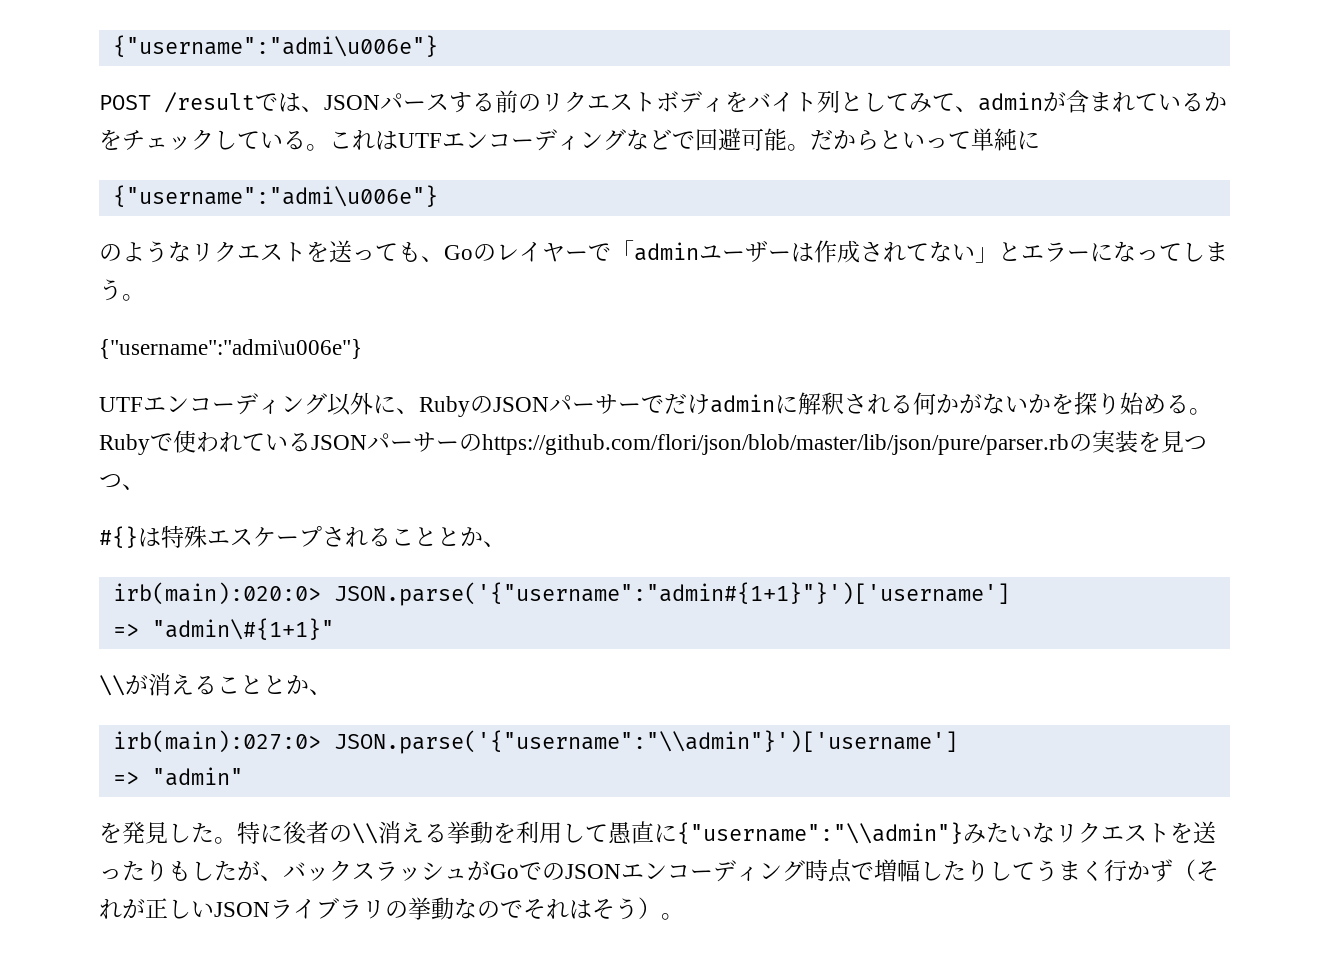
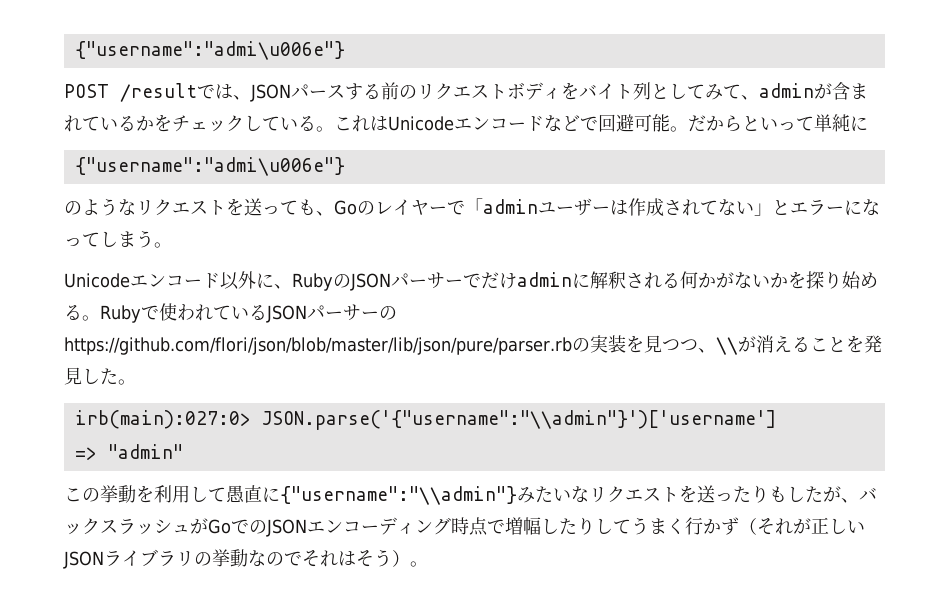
[398,129,626,151] UTFエンコーディング -> [388,116,544,132] Unicodeエンコード
[99,339,362,359] [99,393,327,415] {"username":"admi\u006e"} // UTFエンコーディング -> [64,273,220,289] Unicodeエンコード
[99,525,506,548] [112,582,1010,606] [112,618,334,640] // #{}は特殊エスケープされることとか、 // irb(main):020:0> JSON.parse('{"username":"admin#{1+1}"}')['username'] // => "admin\#{1+1}" // -> (716, 350) none
[263,675,332,695] とか、 -> [845,335,882,353] [64,367,136,385] を発見した。
[99,821,447,844] を発見した。特に後者の\\消える -> [64,487,100,502] この

